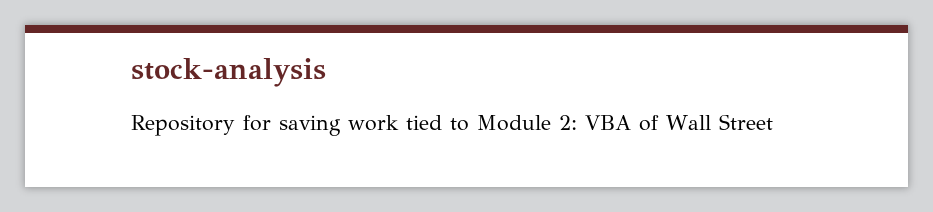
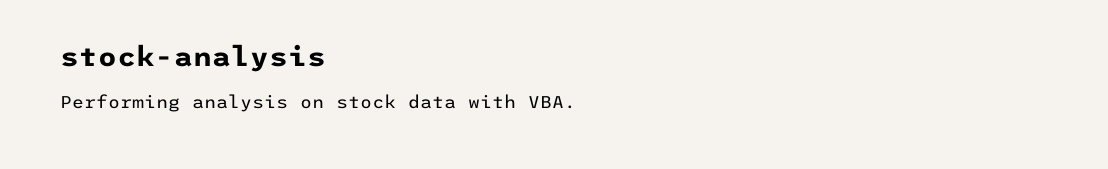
[131,114,773,136] Repository for saving work tied to Module 2: VBA of Wall Street -> [60,94,576,112] Performing analysis on stock data with VBA.

